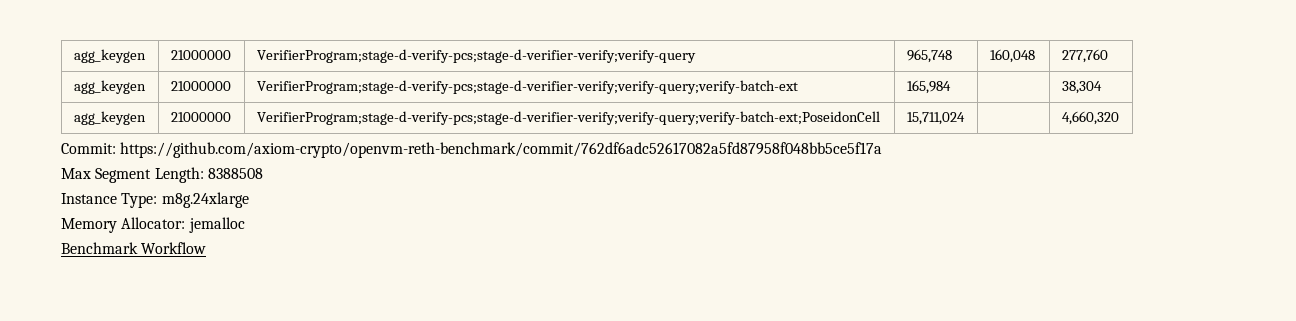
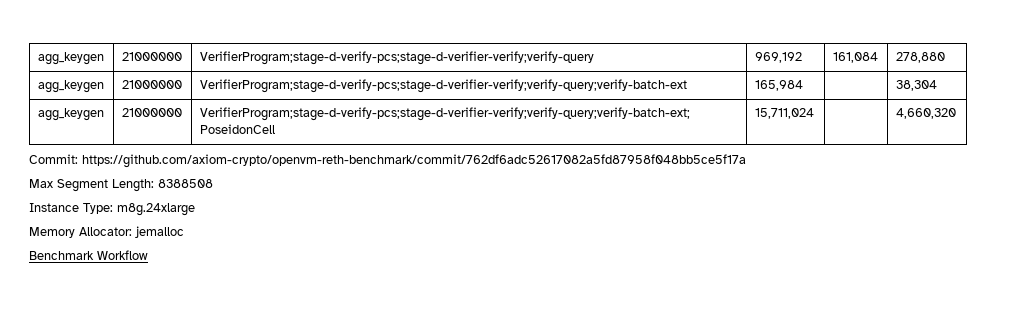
[906,49,952,63] [989,49,1035,63] [1061,49,1108,63] 965,748 | 160,048 | 277,760 -> [754,52,802,63] [832,52,878,63] [895,52,945,63] 969,192 | 161,084 | 278,880

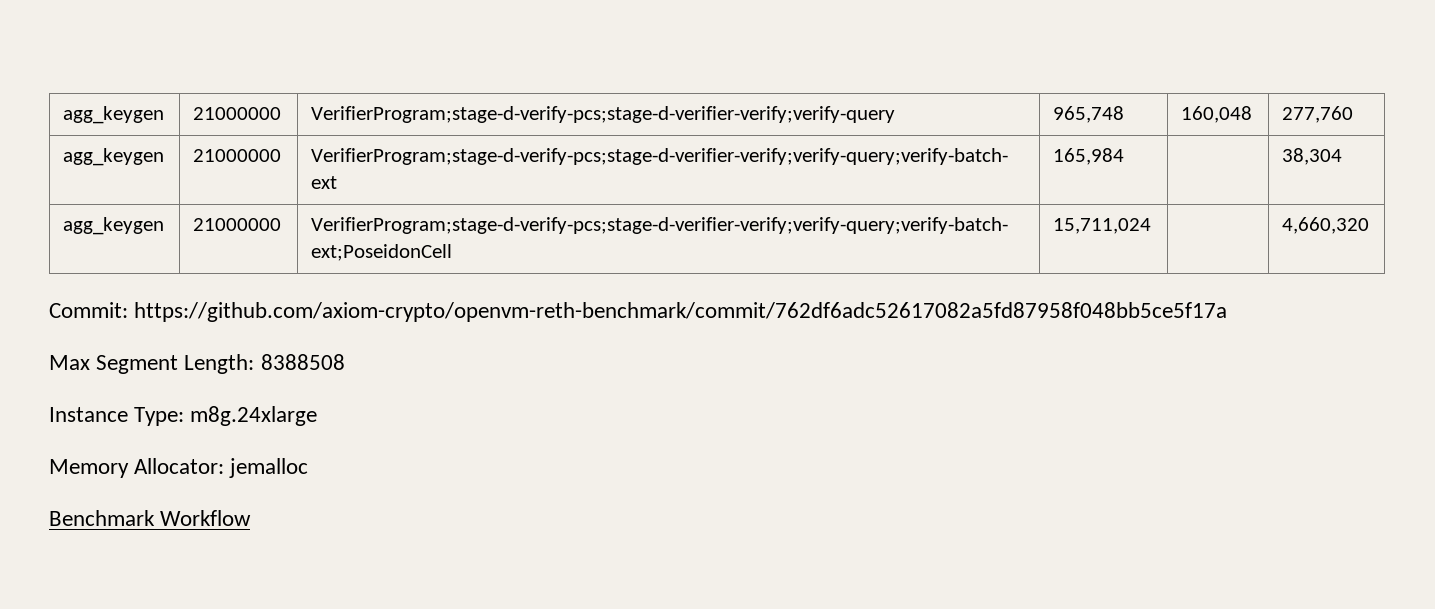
[754,52,802,63] [832,52,878,63] [895,52,945,63] 969,192 | 161,084 | 278,880 -> [1053,106,1125,123] [1181,106,1253,123] [1282,106,1354,123] 965,748 | 160,048 | 277,760

